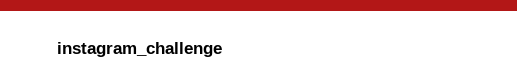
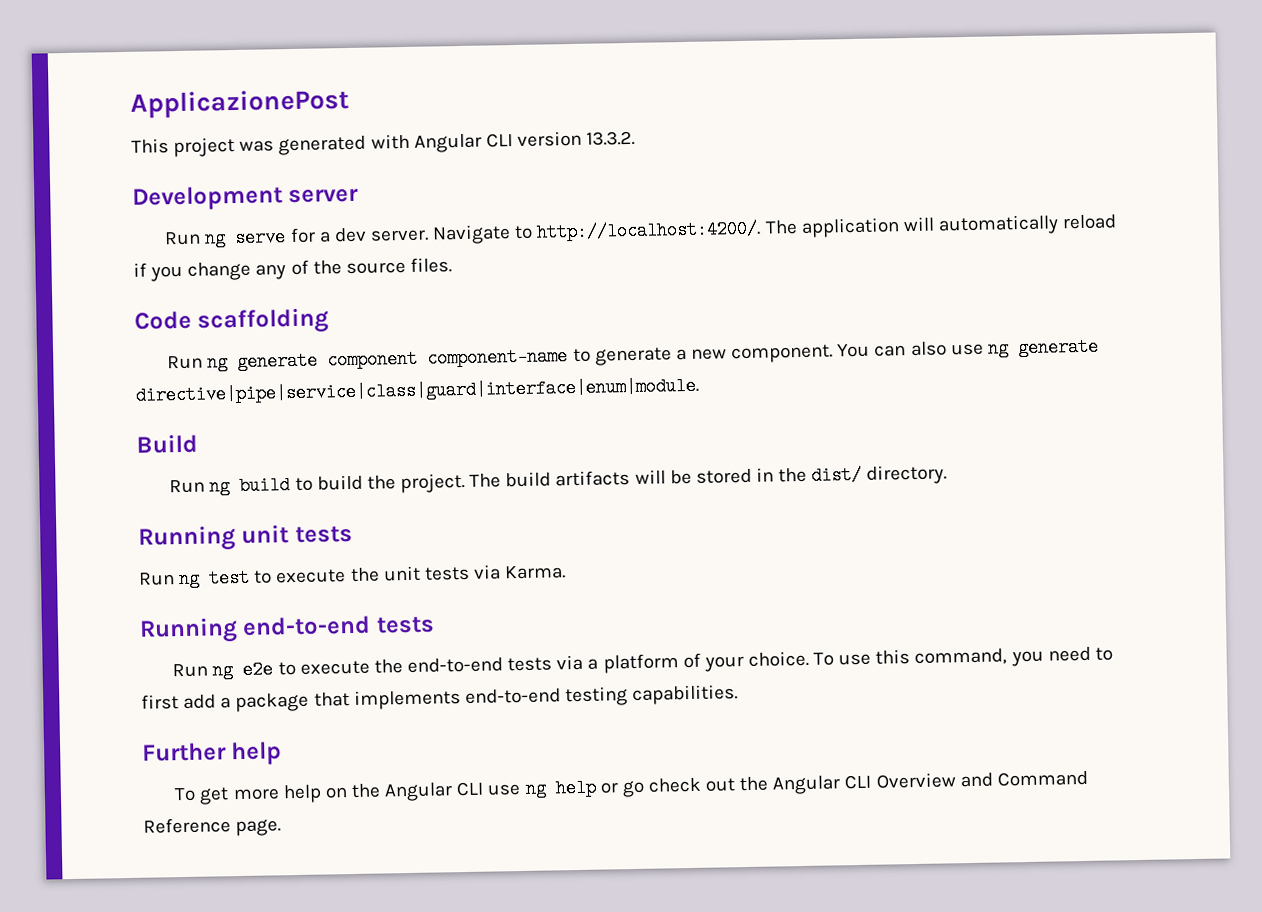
[57,42,222,57] instagram_challenge -> [130,88,349,119] [131,130,636,158] [132,185,360,211] [164,214,1118,248] [133,257,452,282] [134,307,330,335] [167,337,1099,372] [135,376,699,405] [136,433,198,454] [169,464,948,496] [138,524,353,552] [139,564,567,589] [139,615,435,644] [172,646,1113,680] [141,684,739,713] [142,741,283,766] [174,770,1088,805] [143,817,282,837] ApplicazionePost // This project was generated with Angular CLI version 13.3.2. // Development server // Run ng serve for a dev server. Navigate to http://localhost:4200/. The application will automatically reload if you change any of the source files. // Code scaffolding // Run ng generate component component-name to generate a new component. You can also use ng generate directive|pipe|service|class|guard|interface|enum|module. // Build // Run ng build to build the project. The build artifacts will be stored in the dist/ directory. // Running unit tests // Run ng test to execute the unit tests via Karma. // Running end-to-end tests // Run ng e2e to execute the end-to-end tests via a platform of your choice. To use this command, you need to first add a package that implements end-to-end testing capabilities. // Further help // To get more help on the Angular CLI use ng help or go check out the Angular CLI Overview and Command Reference page.

